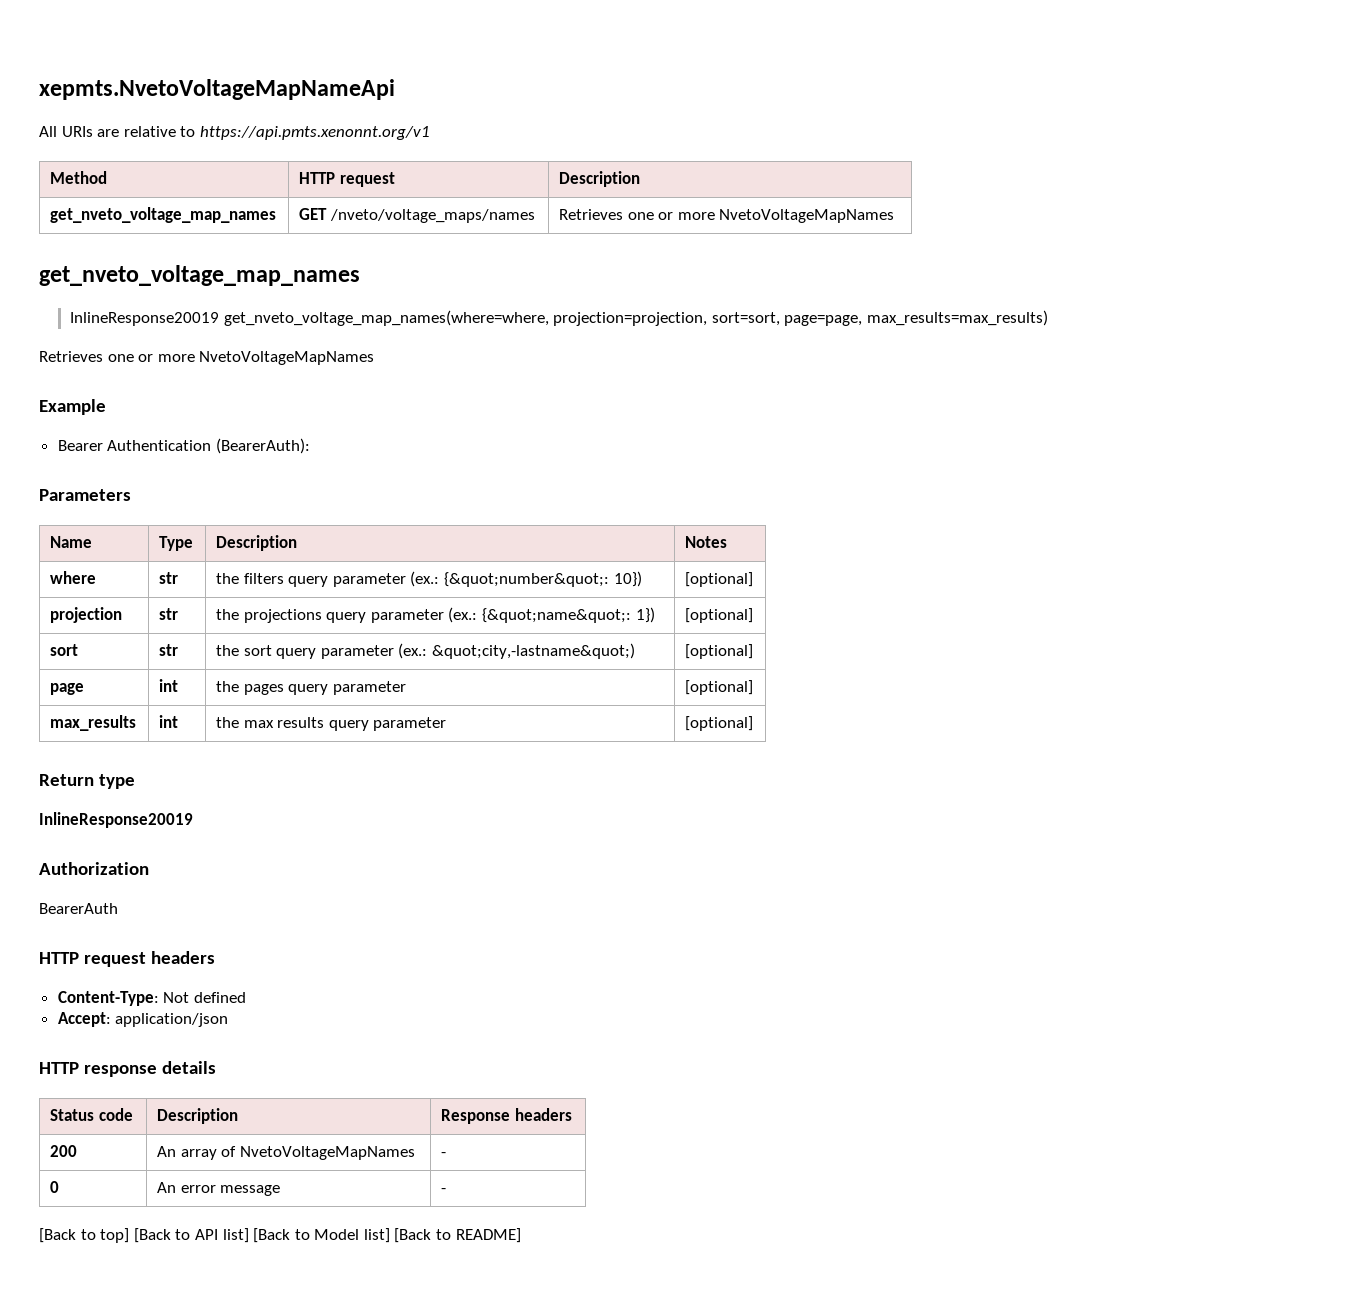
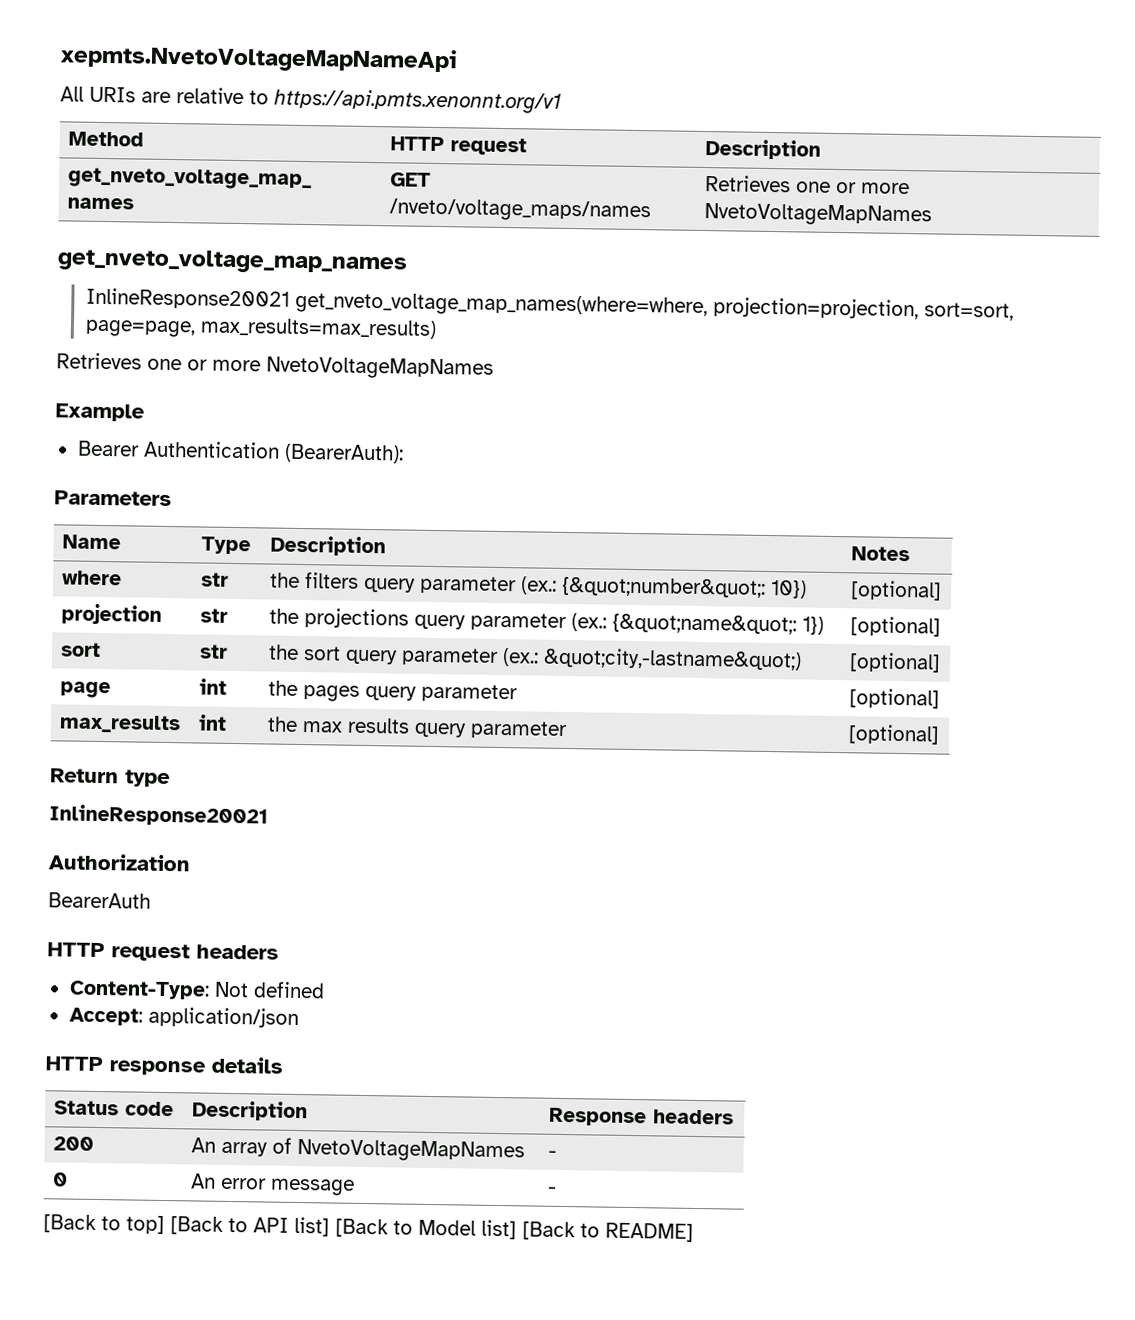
[69,312,219,326] InlineResponse20019 -> [85,287,290,310] InlineResponse20021
[39,812,193,828] InlineResponse20019 -> [49,804,268,827] InlineResponse20021

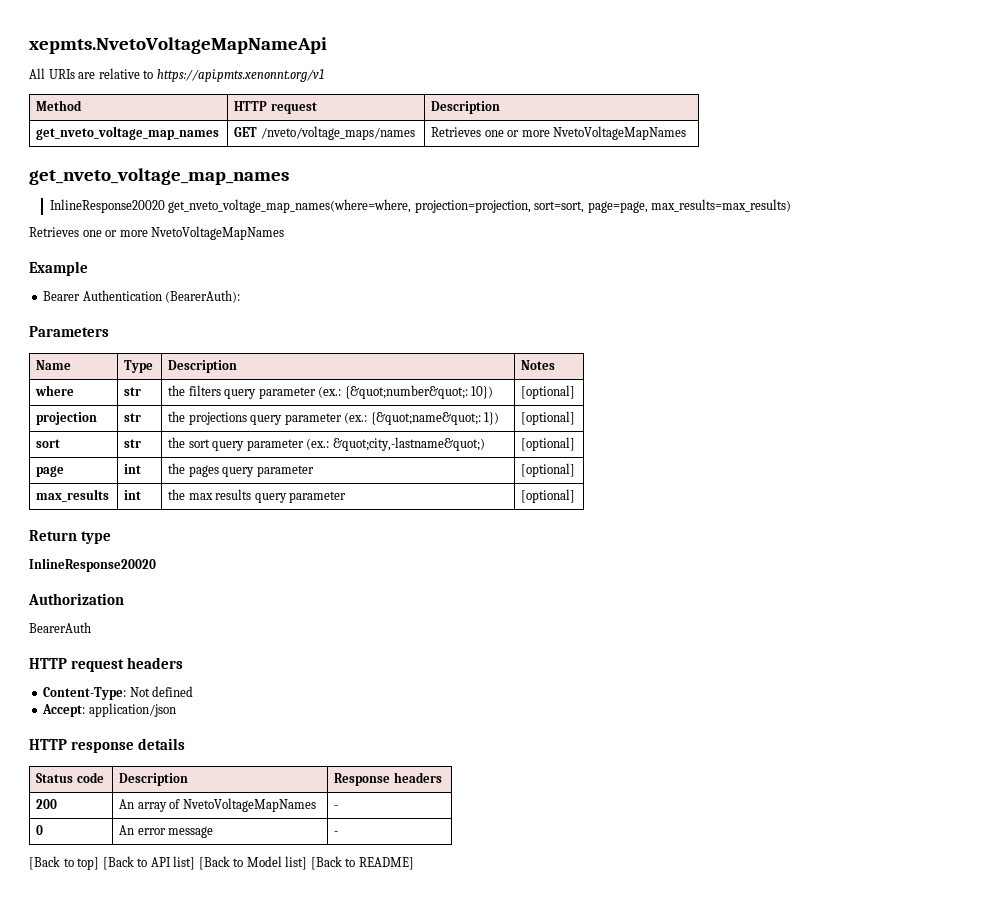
[85,287,290,310] InlineResponse20021 -> [49,199,165,213] InlineResponse20020
[49,804,268,827] InlineResponse20021 -> [29,558,156,572] InlineResponse20020

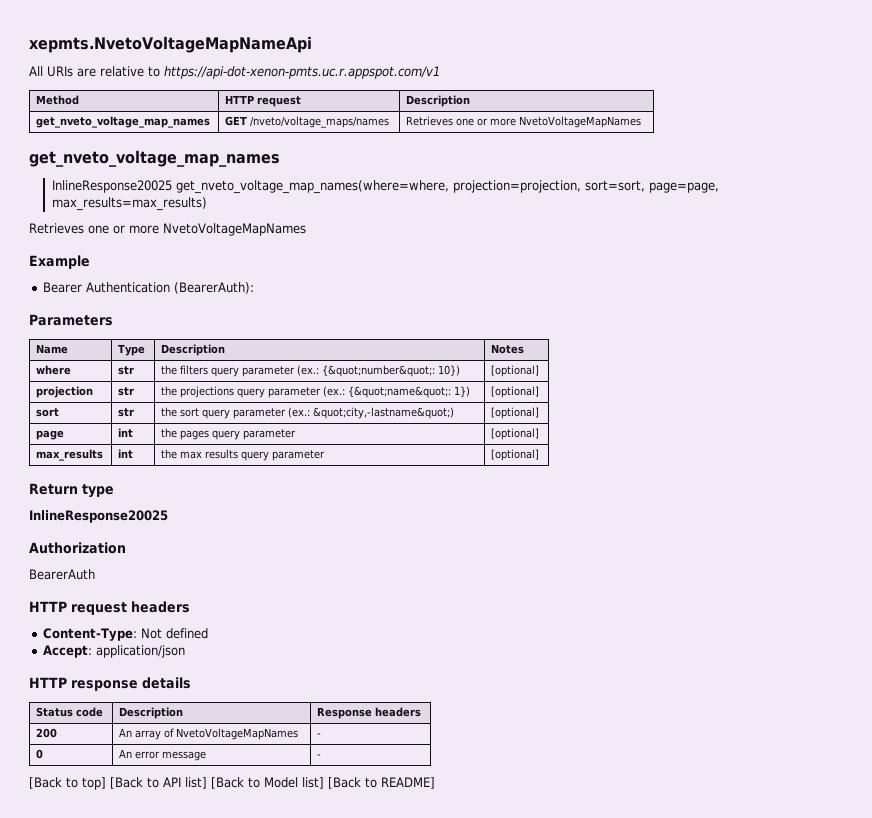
[156,69,324,82] https://api.pmts.xenonnt.org/v1 -> [164,66,440,79] https://api-dot-xenon-pmts.uc.r.appspot.com/v1
[49,199,165,213] InlineResponse20020 -> [51,180,172,193] InlineResponse20025
[29,558,156,572] InlineResponse20020 -> [29,510,168,523] InlineResponse20025

